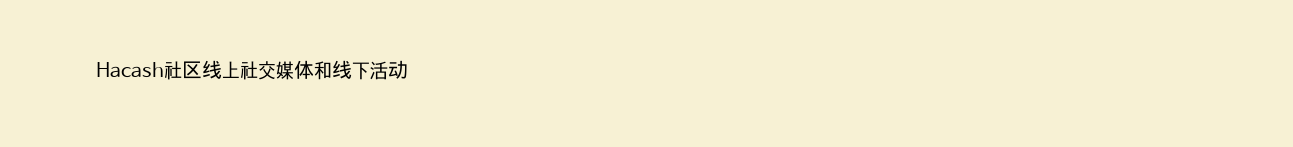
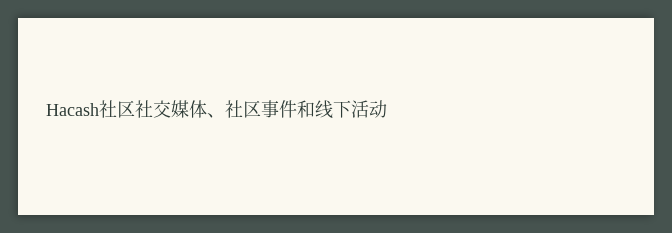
[201,60,240,79] 线上 -> (135, 109) none
(314, 69) none -> [207,100,297,118] 、社区事件

